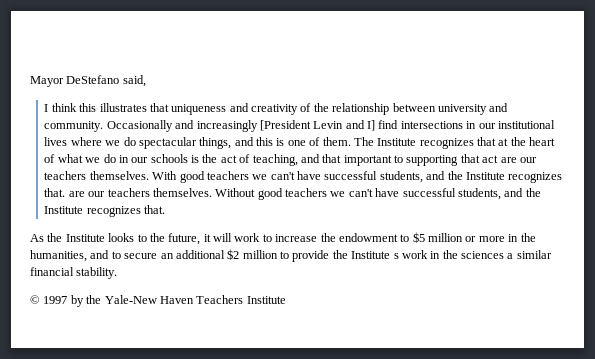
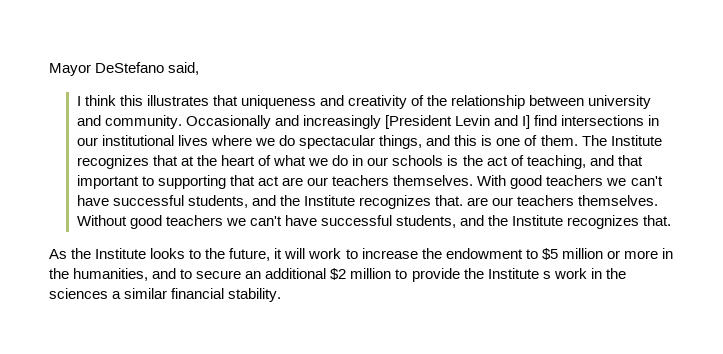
[30,295,286,307] // © 1997 by the Yale-New Haven Teachers Institute -> (282, 295) none

